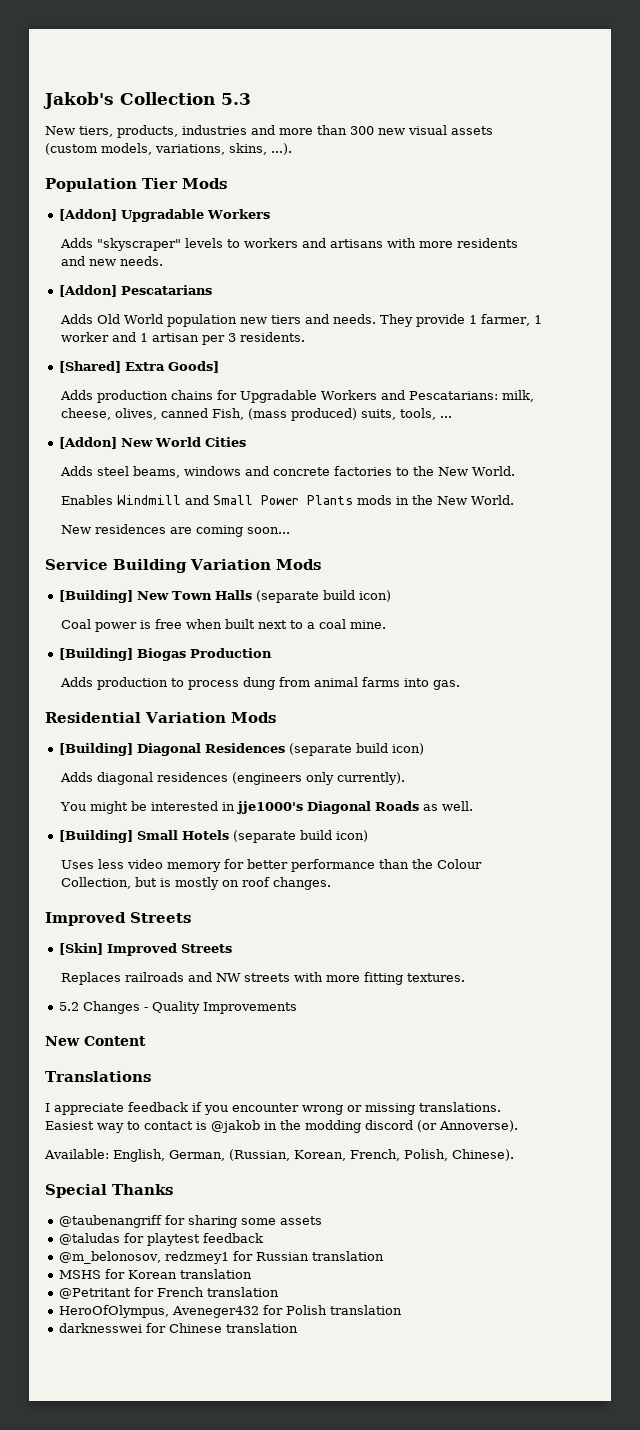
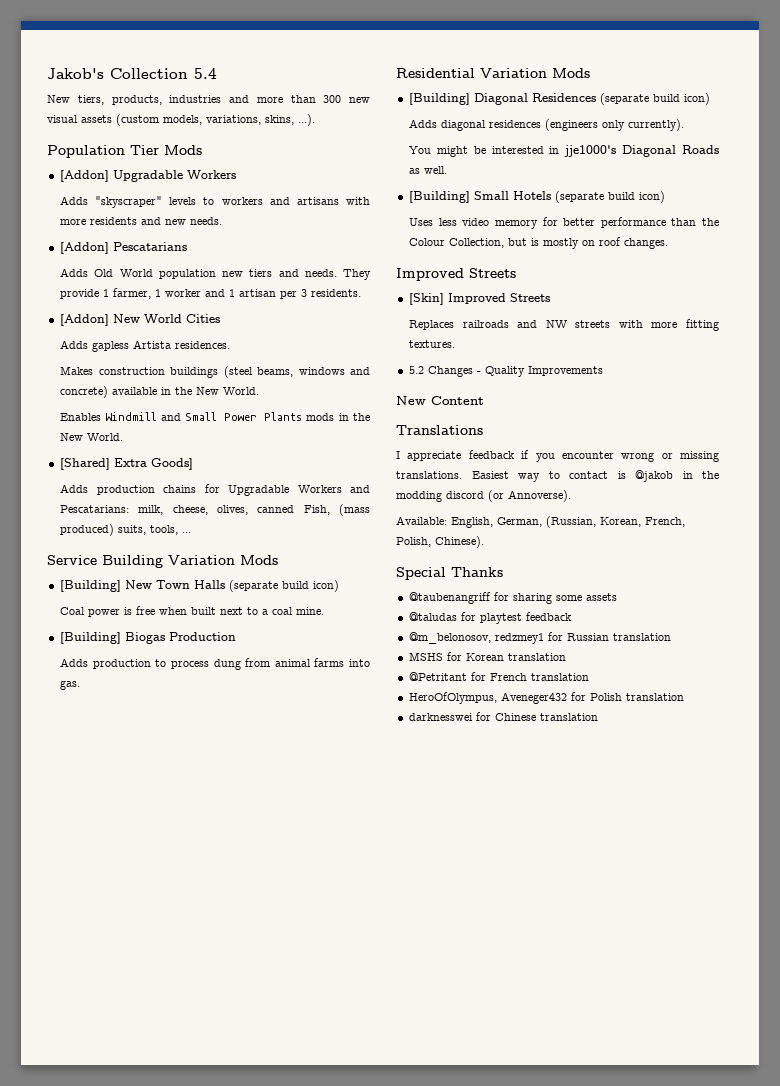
[221,93,251,105] 5.3 -> [194,68,217,79] 5.4
(305, 337) none -> [59,314,220,326] [60,340,231,352] [60,366,371,378] [60,386,260,398] [60,412,370,421] [60,433,124,441] // [Addon] New World Cities // Adds gapless Artista residences. // Makes construction buildings (steel beams, windows and concrete) available in the New World. // Enables Windmill and Small Power Plants mods in the New World.
[59,437,247,449] [59,466,515,478] [60,495,514,505] [60,524,290,537] // [Addon] New World Cities // Adds steel beams, windows and concrete factories to the New World. // Enables Windmill and Small Power Plants mods in the New World. // New residences are coming soon... -> (192, 532) none

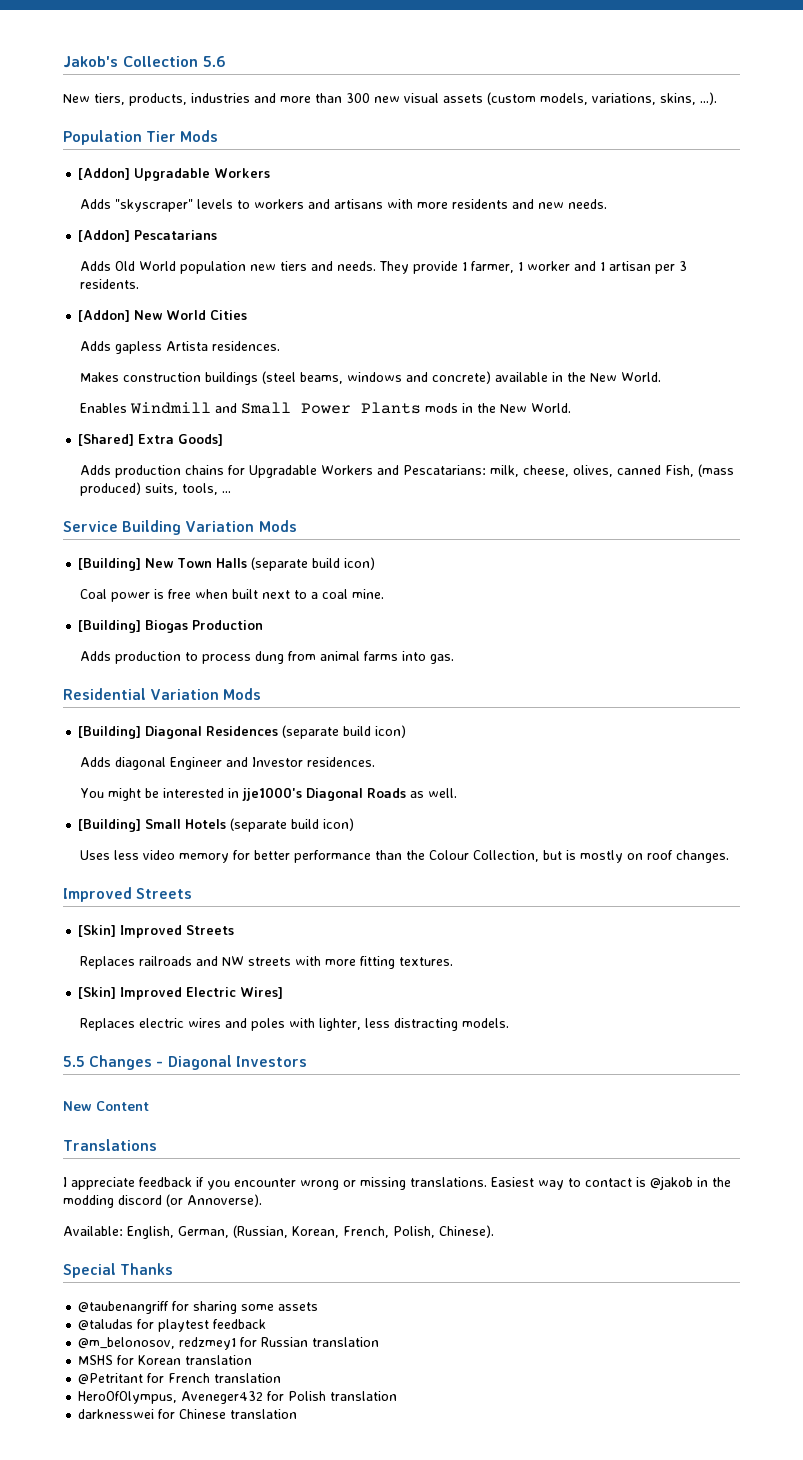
[194,68,217,79] 5.4 -> [203,56,226,67] 5.6
[489,119,685,131] residences (engineers only currently). -> [169,757,375,770] Engineer and Investor residences.
[408,366,603,377] 5.2 Changes - Quality Improvements -> [78,987,284,1000] [79,1018,509,1031] [63,1055,307,1070] [Skin] Improved Electric Wires] // Replaces electric wires and poles with lighter, less distracting models. // 5.5 Changes - Diagonal Investors

